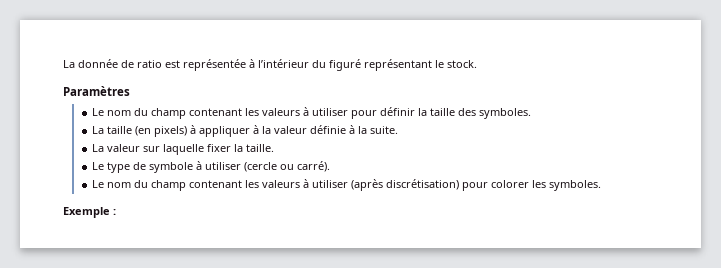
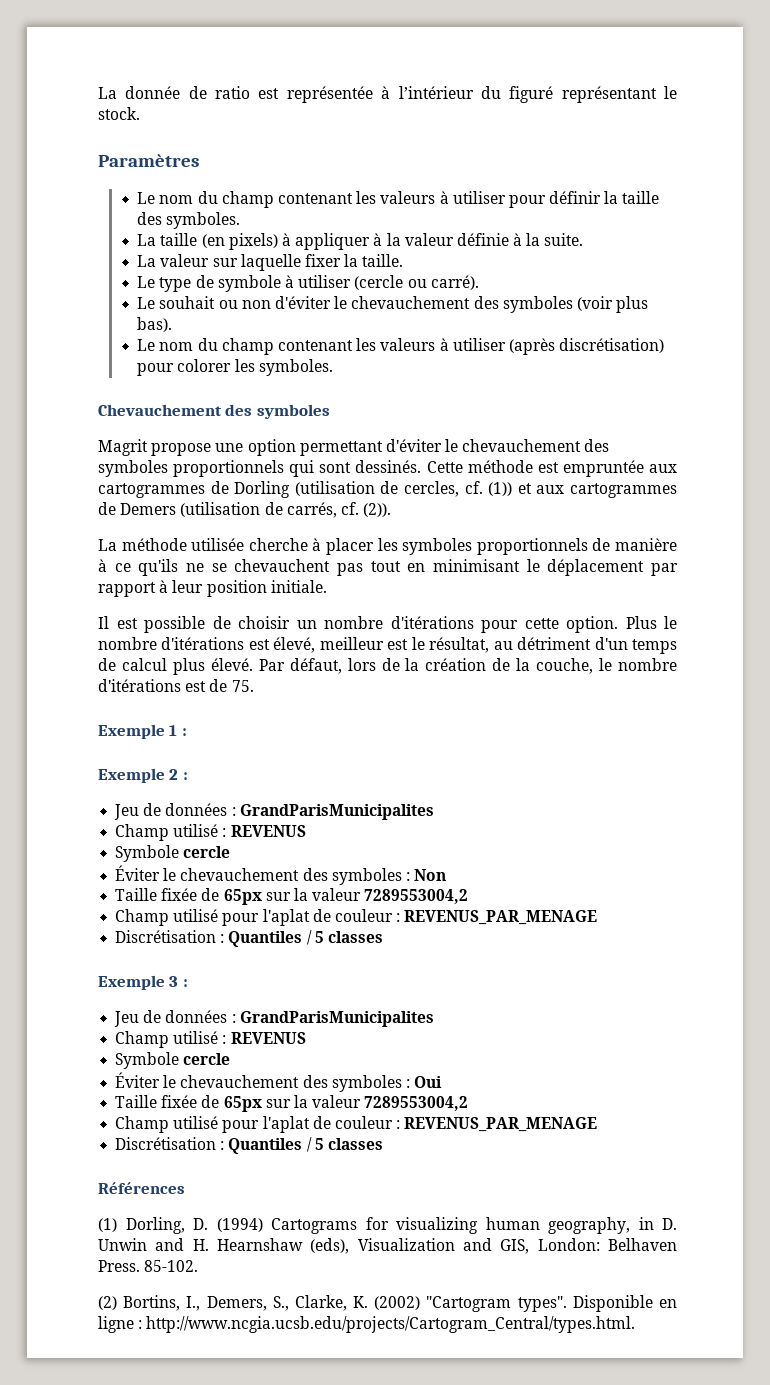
(330, 166) none -> [137,296,649,313] [137,317,173,332] // Le souhait ou non d'éviter le chevauchement des symboles (voir plus bas).
[63,207,116,218] // Exemple : -> [98,404,330,419] [98,439,610,456] [98,460,678,477] [98,481,678,498] [98,502,392,518] [98,538,678,555] [98,559,679,576] [98,580,327,597] [98,616,677,633] [98,637,677,654] [98,658,678,675] [98,679,254,692] [98,724,187,739] [98,768,188,783] [114,803,434,820] [115,824,306,841] [115,845,231,862] [115,865,447,885] [115,888,469,905] [115,909,598,926] [115,930,383,947] [98,975,188,990] [114,1010,434,1027] [115,1031,306,1048] [115,1052,231,1069] [115,1072,443,1092] [115,1095,469,1112] [115,1116,598,1133] [115,1137,383,1154] [98,1182,185,1194] [98,1217,677,1234] [98,1238,677,1254] [98,1260,199,1272] [98,1295,677,1312] [98,1316,636,1333] // Chevauchement des symboles // Magrit propose une option permettant d'éviter le chevauchement des symboles proportionnels qui sont dessinés. Cette méthode est empruntée aux cartogrammes de Dorling (utilisation de cercles, cf. (1)) et aux cartogrammes de Demers (utilisation de carrés, cf. (2)). // La méthode utilisée cherche à placer les symboles proportionnels de manière à ce qu'ils ne se chevauchent pas tout en minimisant le déplacement par rapport à leur position initiale. // Il est possible de choisir un nombre d'itérations pour cette option. Plus le nombre d'itérations est élevé, meilleur est le résultat, au détriment d'un temps de calcul plus élevé. Par défaut, lors de la création de la couche, le nombre d'itérations est de 75. // Exemple 1 : // Exemple 2 : // Jeu de données : GrandParisMunicipalites // Champ utilisé : REVENUS // Symbole cercle // Éviter le chevauchement des symboles : Non // Taille fixée de 65px sur la valeur 7289553004,2 // Champ utilisé pour l'aplat de couleur : REVENUS_PAR_MENAGE // Discrétisation : Quantiles / 5 classes // Exemple 3 : // Jeu de données : GrandParisMunicipalites // Champ utilisé : REVENUS // Symbole cercle // Éviter le chevauchement des symboles : Oui // Taille fixée de 65px sur la valeur 7289553004,2 // Champ utilisé pour l'aplat de couleur : REVENUS_PAR_MENAGE // Discrétisation : Quantiles / 5 classes // Références // (1) Dorling, D. (1994) Cartograms for visualizing human geography, in D. Unwin and H. Hearnshaw (eds), Visualization and GIS, London: Belhaven Press. 85‐102. // (2) Bortins, I., Demers, S., Clarke, K. (2002) "Cartogram types". Disponible en ligne : http://www.ncgia.ucsb.edu/projects/Cartogram_Central/types.html.

